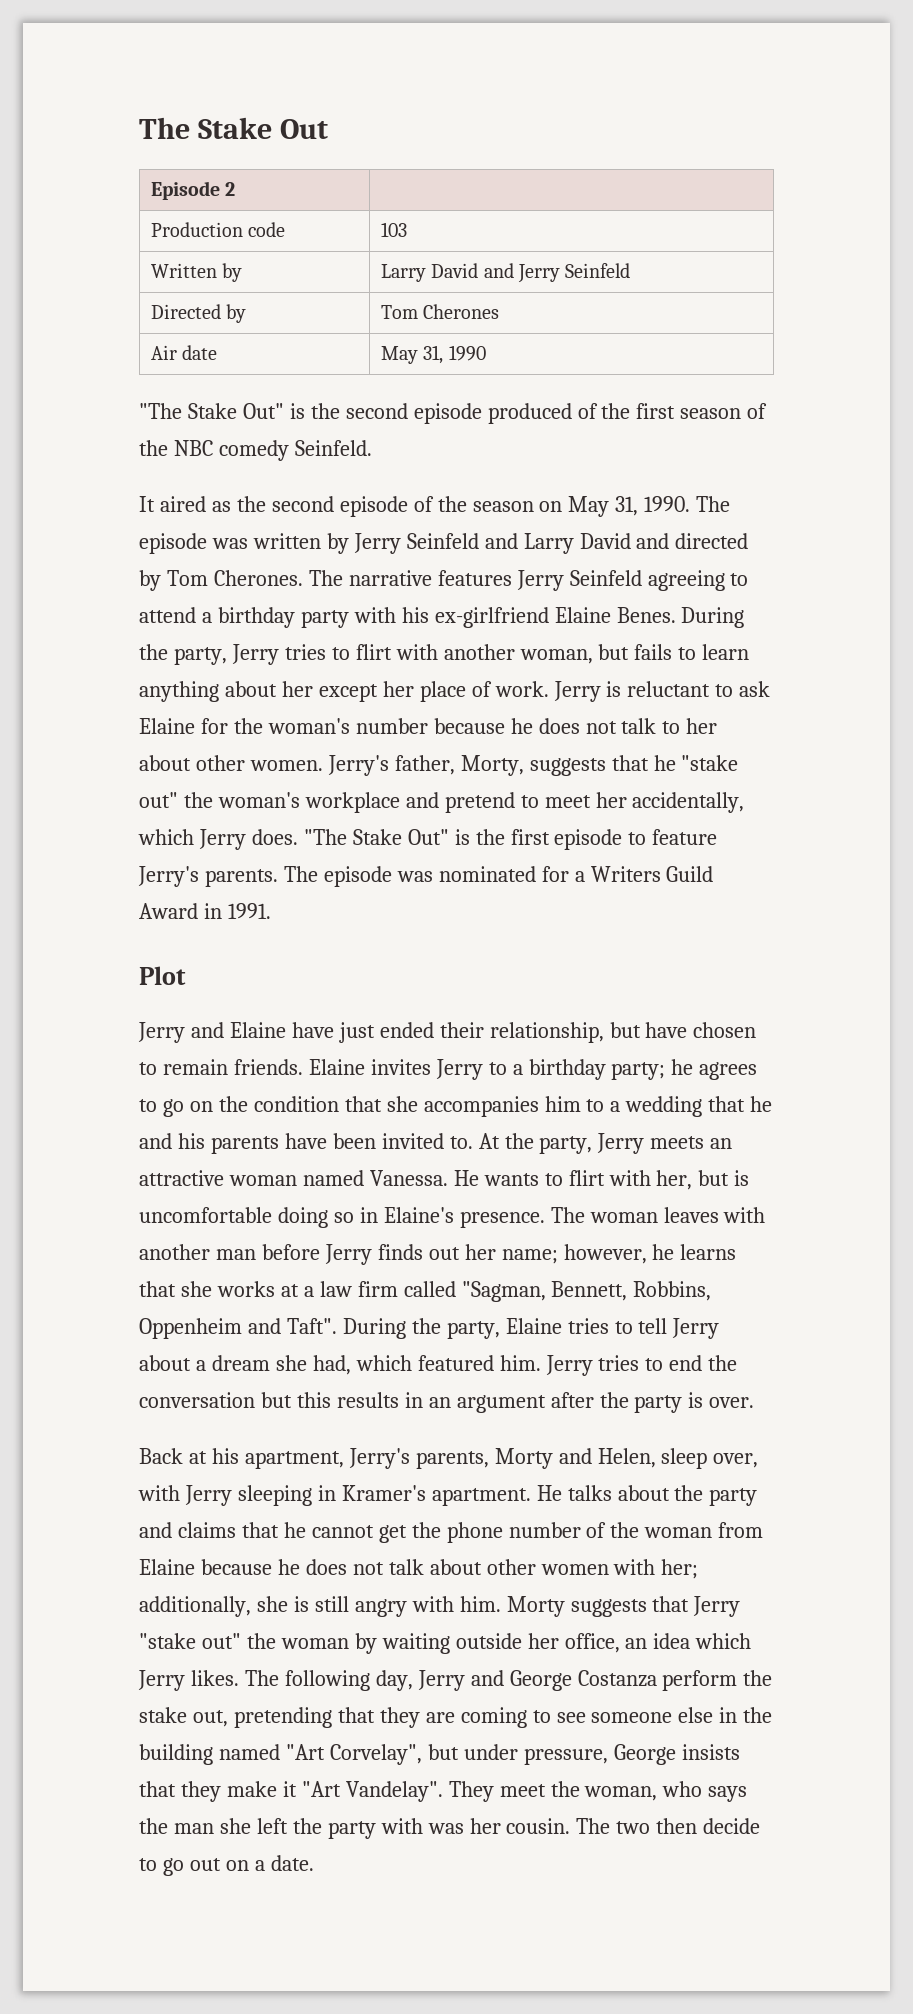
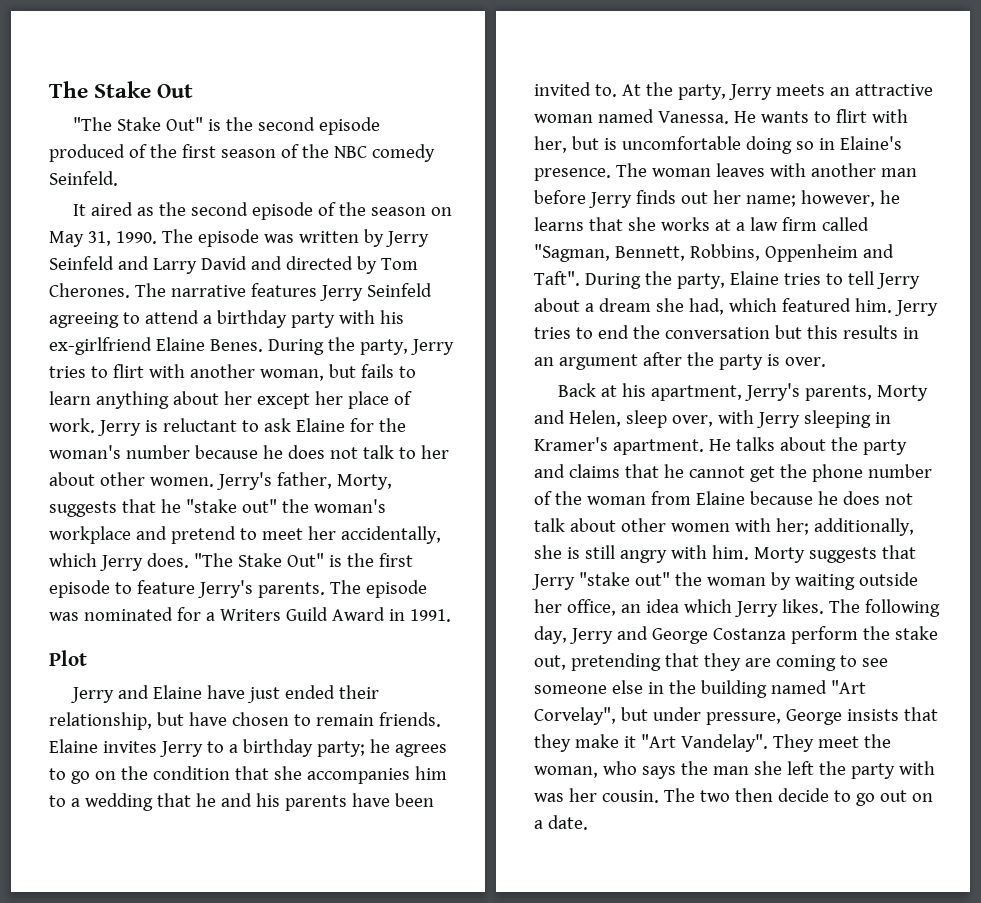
[150,181,236,200] [150,222,286,237] [380,222,407,237] [150,263,243,282] [380,263,631,283] [150,304,247,323] [380,304,500,319] [150,345,218,360] [380,345,486,364] // Episode 2 | // Production code | 103 // Written by | Larry David and Jerry Seinfeld // Directed by | Tom Cherones // Air date | May 31, 1990 -> (194, 91) none

